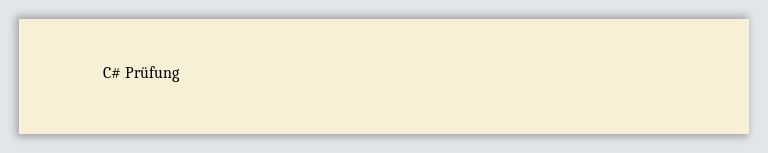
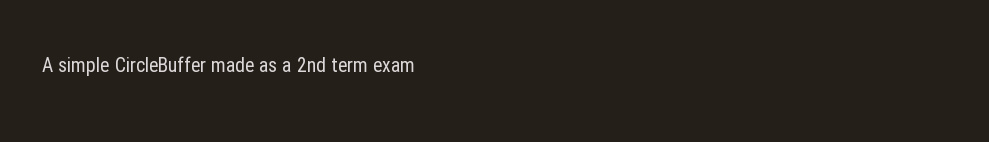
[103,66,181,82] C# Prüfung -> [42,56,416,76] A simple CircleBuffer made as a 2nd term exam

